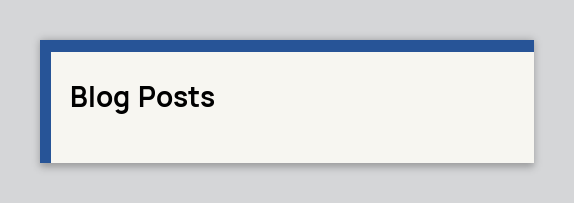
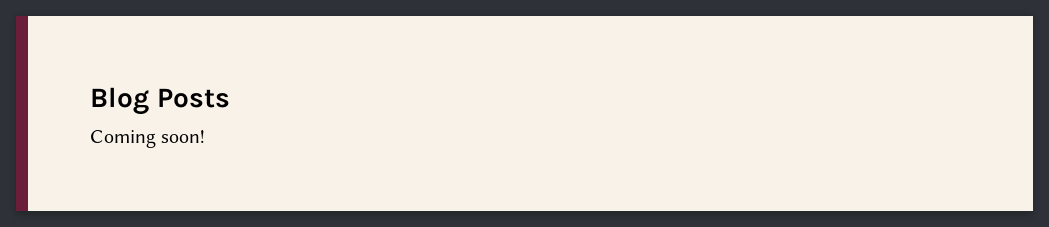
(215, 96) none -> [90,130,206,148] // Coming soon!

